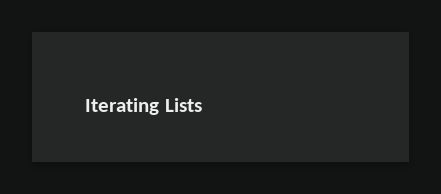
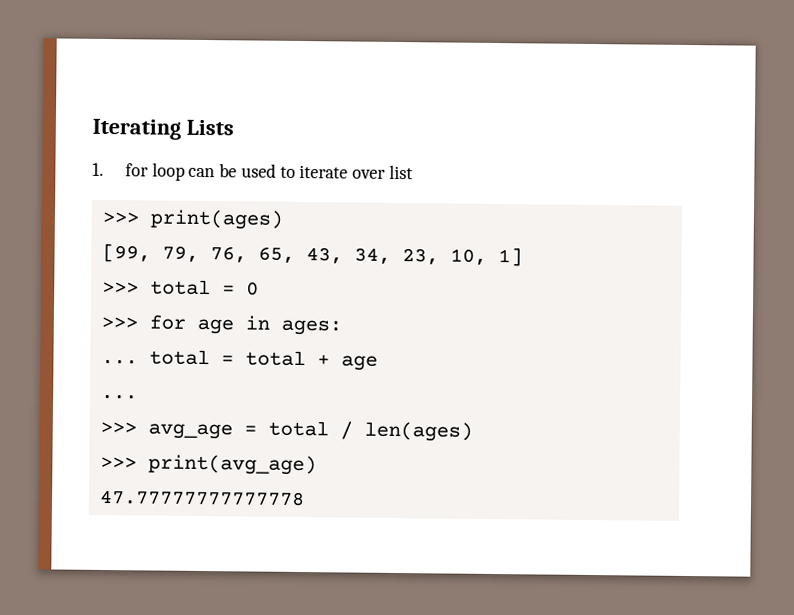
(202, 105) none -> [92,162,413,181] [101,209,283,230] [101,243,523,267] [101,279,259,296] [100,314,342,336] [100,349,378,371] [100,394,138,400] [99,420,473,442] [99,454,317,476] [98,489,305,507] // 1. for loop can be used to iterate over list // >>> print(ages) // [99, 79, 76, 65, 43, 34, 23, 10, 1] // >>> total = 0 // >>> for age in ages: // ... total = total + age // ... // >>> avg_age = total / len(ages) // >>> print(avg_age) // 47.77777777777778

